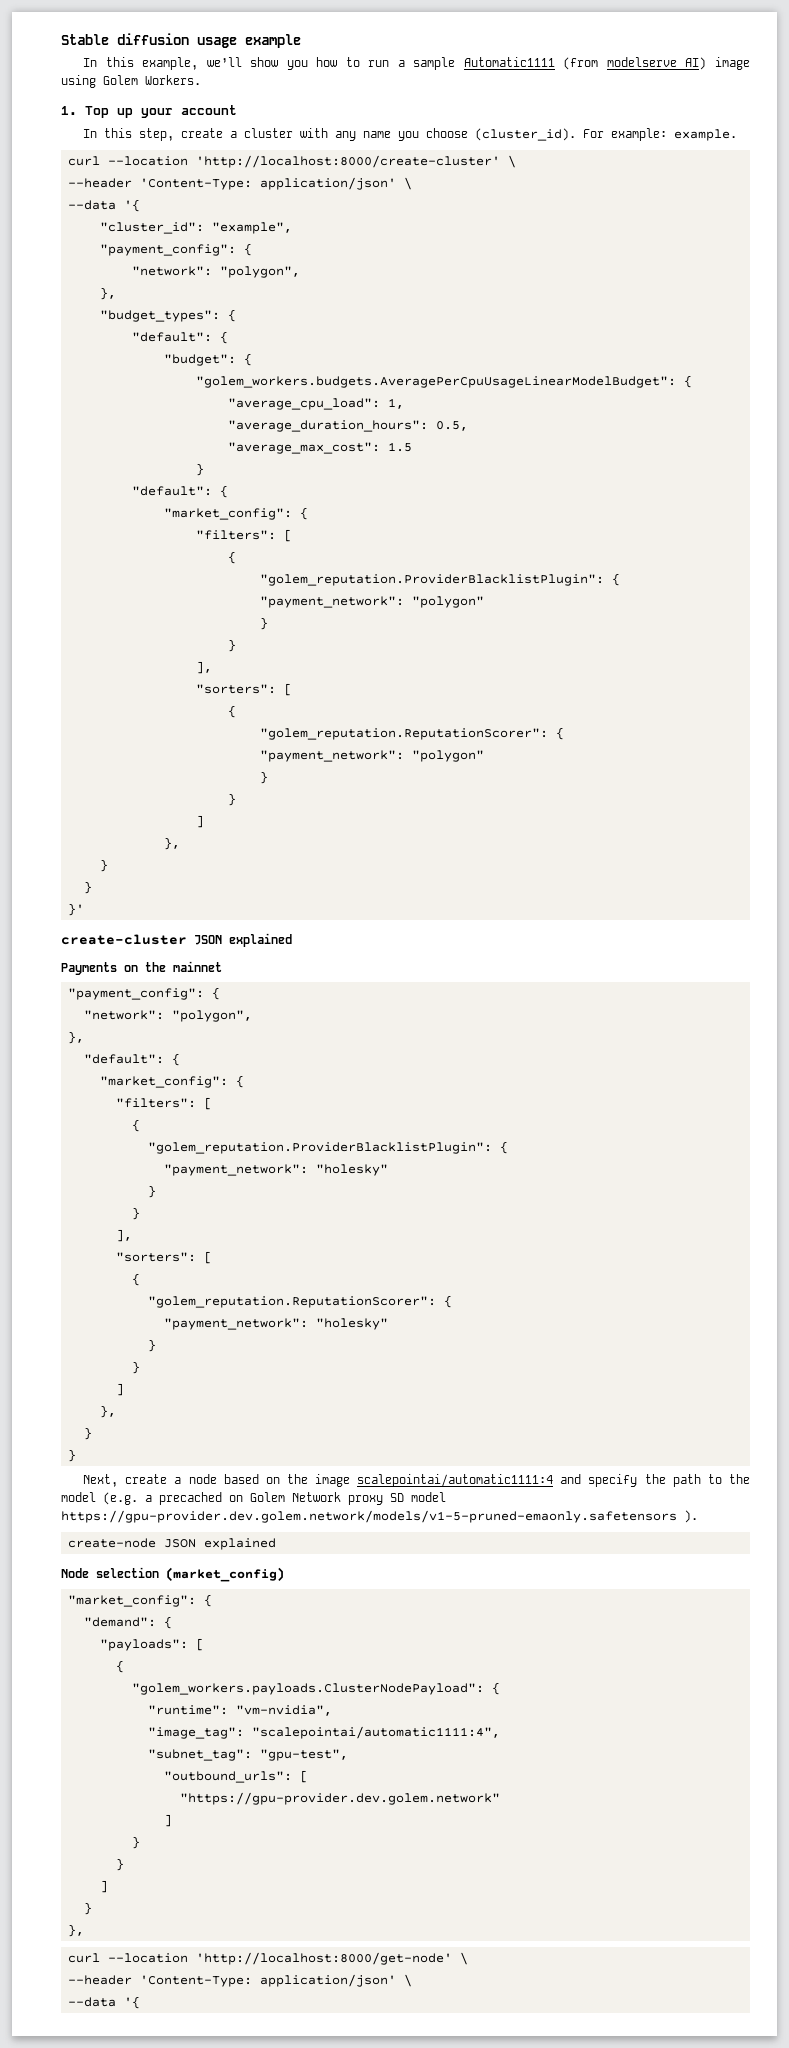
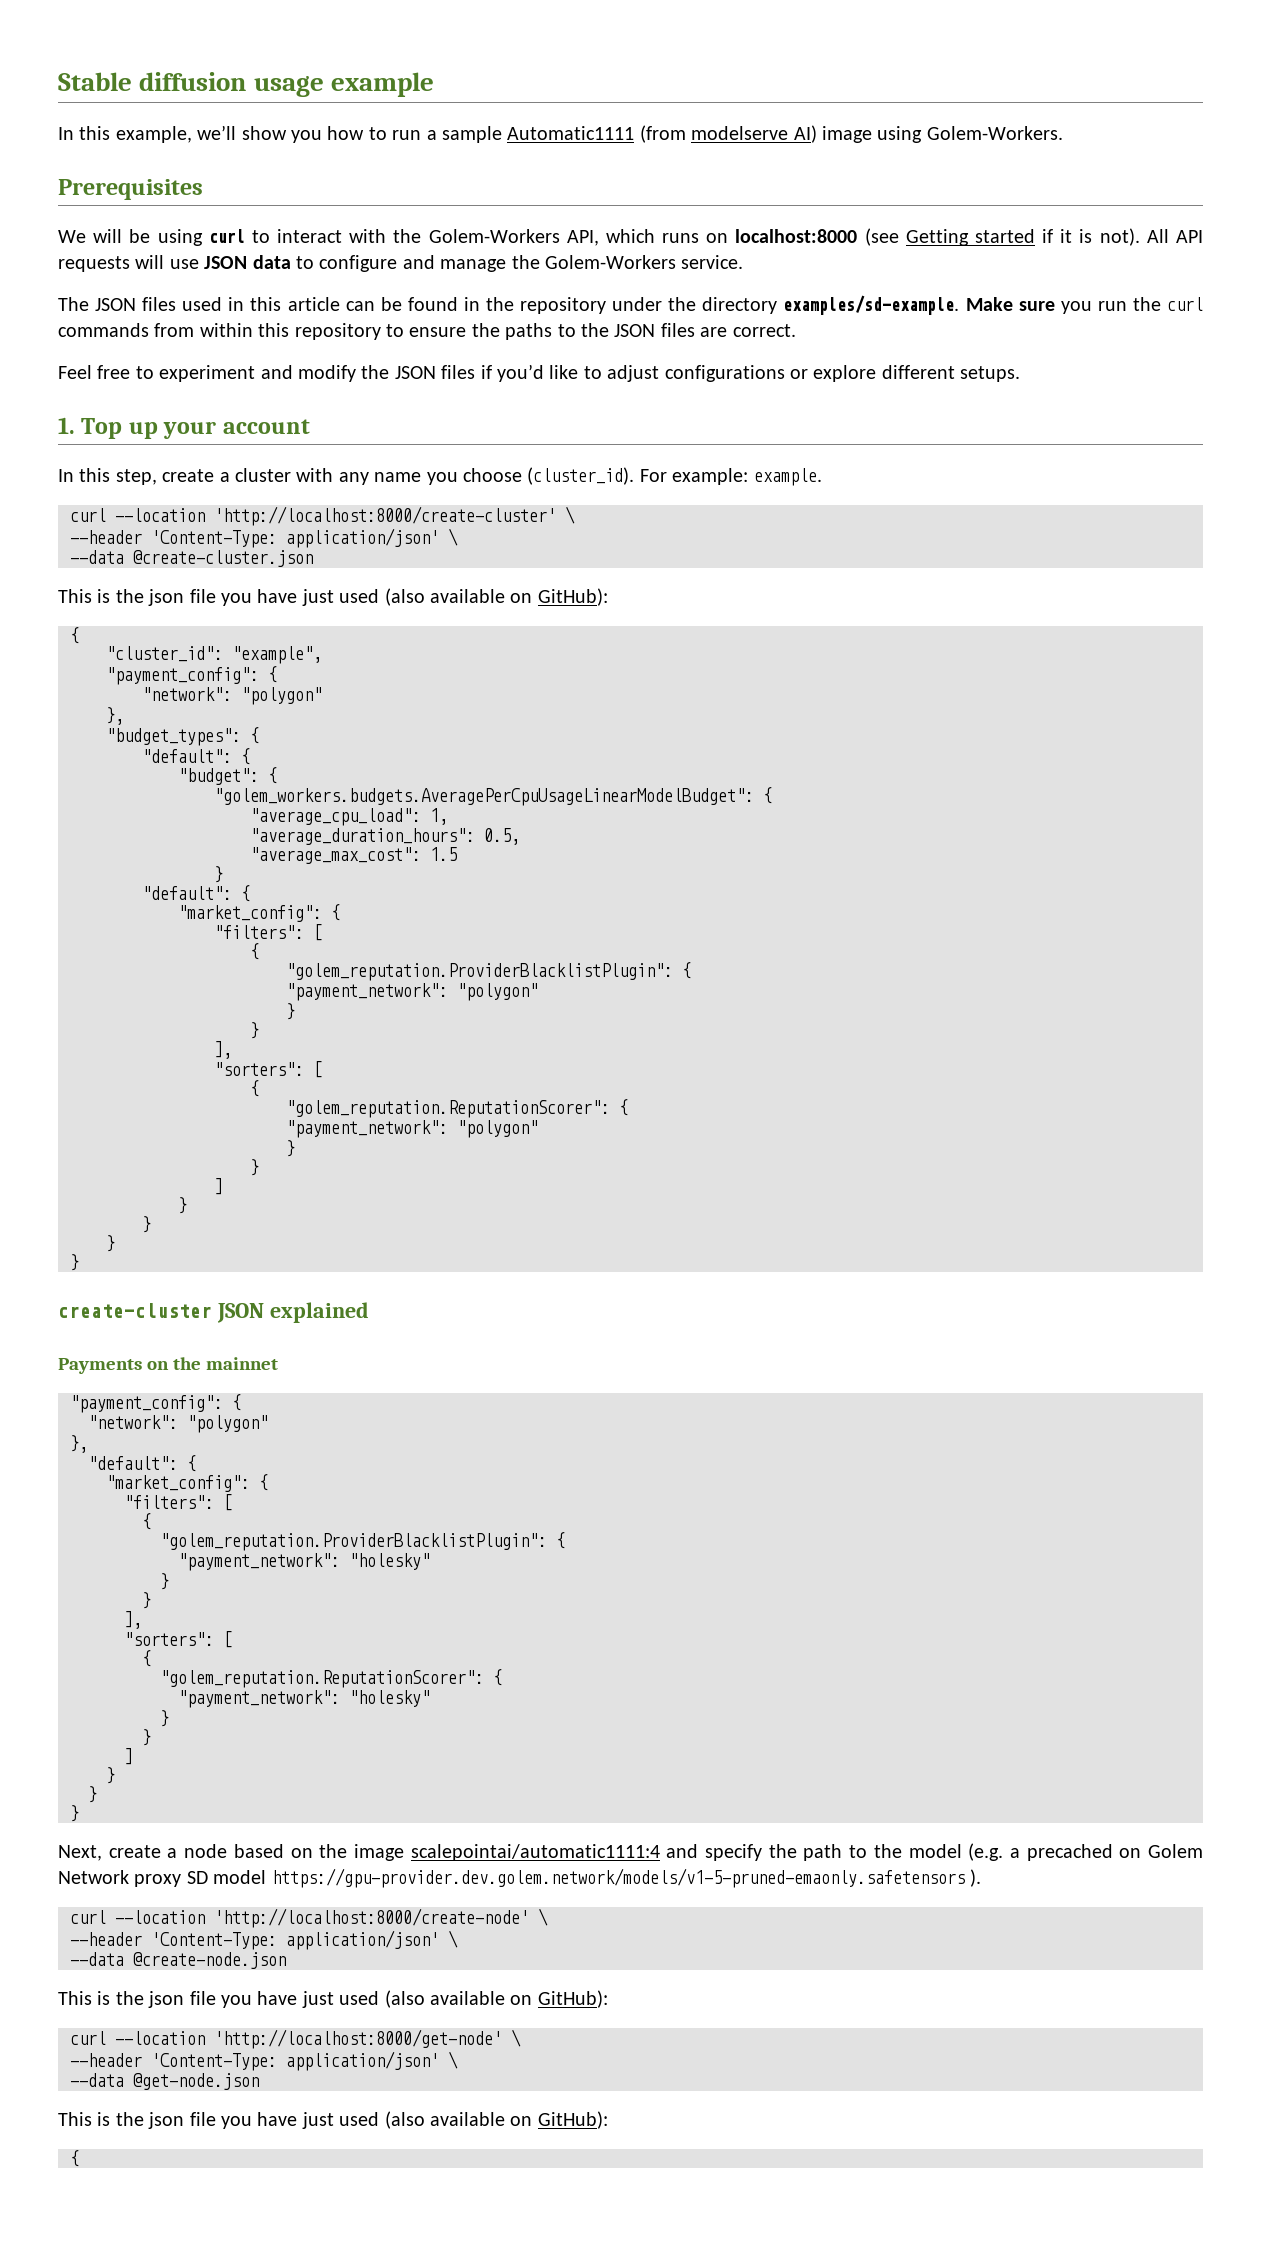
[103,75,201,85] Golem Workers. -> [926,126,1063,140] [58,179,203,200] [58,228,1203,246] [58,255,744,272] [58,295,1203,315] [58,323,796,340] [58,364,1021,382] Golem-Workers. // Prerequisites // We will be using curl to interact with the Golem-Workers API, which runs on localhost:8000 (see Getting started if it is not). All API requests will use JSON data to configure and manage the Golem-Workers service. // The JSON files used in this article can be found in the repository under the directory examples/sd-example. Make sure you run the curl commands from within this repository to ensure the paths to the JSON files are correct. // Feel free to experiment and modify the JSON files if you’d like to adjust configurations or explore different setups.
[123,199,140,212] '{ -> [133,550,313,567] [58,588,608,606] [70,627,79,644] @create-cluster.json // This is the json file you have just used (also available on GitHub): // {
[219,266,300,278] "polygon", -> [241,687,322,705] "polygon"
[163,837,180,850] [99,859,108,872] [83,881,92,894] [67,903,84,916] }, // } // } // }' -> [178,1197,187,1214] [142,1216,151,1233] [106,1235,115,1252] [70,1254,79,1271] } // } // } // }
[171,1010,252,1022] "polygon", -> [187,1415,268,1433] "polygon"
[99,1405,116,1418] }, -> [106,1767,115,1784] }
[67,1538,276,1550] [61,1567,284,1582] [67,1594,212,1607] [83,1616,172,1629] [99,1638,204,1651] [115,1660,124,1673] [131,1682,500,1695] [147,1705,332,1716] [147,1726,500,1739] [147,1749,348,1761] [163,1770,308,1783] [179,1792,500,1805] [163,1814,172,1827] [131,1836,140,1849] [115,1858,124,1871] [99,1880,108,1893] [83,1902,92,1915] [67,1924,84,1937] create-node JSON explained // Node selection (market_config) // "market_config": { // "demand": { // "payloads": [ // { // "golem_workers.payloads.ClusterNodePayload": { // "runtime": "vm-nvidia", // "image_tag": "scalepointai/automatic1111:4", // "subnet_tag": "gpu-test", // "outbound_urls": [ // "https://gpu-provider.dev.golem.network" // ] // } // } // ] // } // }, -> [70,1908,548,1928] [70,1930,458,1950] [70,1952,286,1969] [58,1990,608,2008] curl --location 'http://localhost:8000/create-node' \ // --header 'Content-Type: application/json' \ // --data @create-node.json // This is the json file you have just used (also available on GitHub):
[123,1996,140,2009] '{ -> [133,2073,259,2090] [58,2111,608,2129] [70,2150,79,2167] @get-node.json // This is the json file you have just used (also available on GitHub): // {

